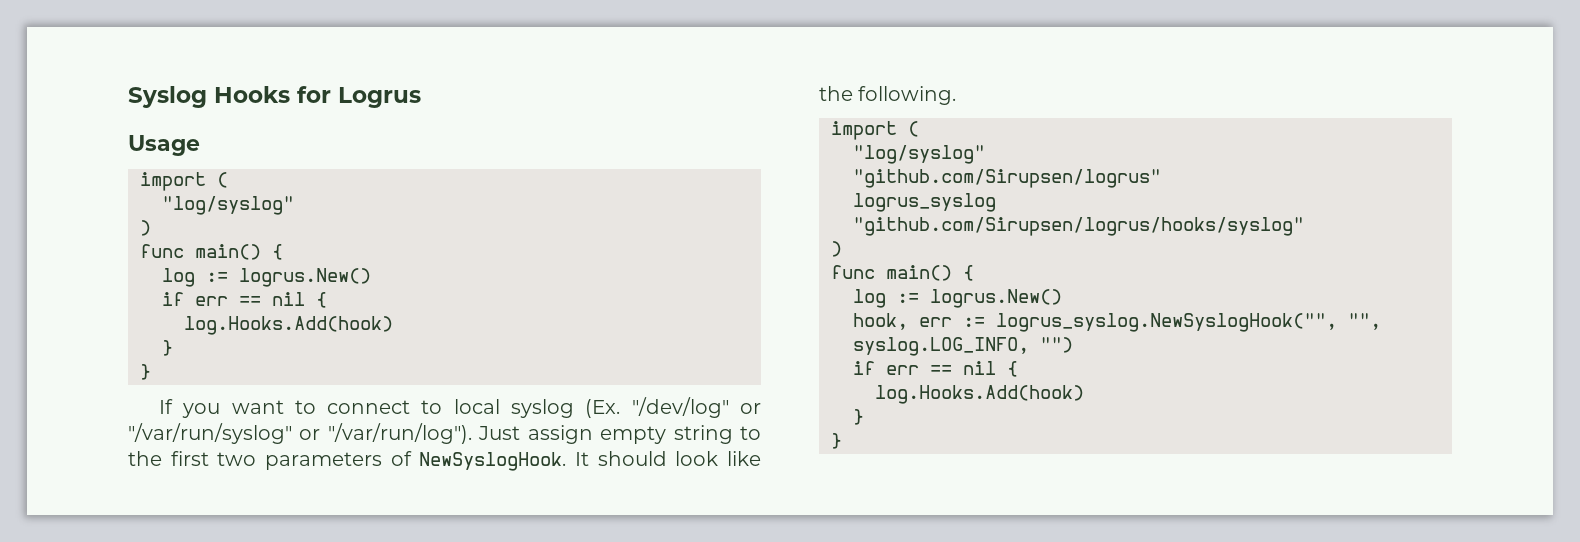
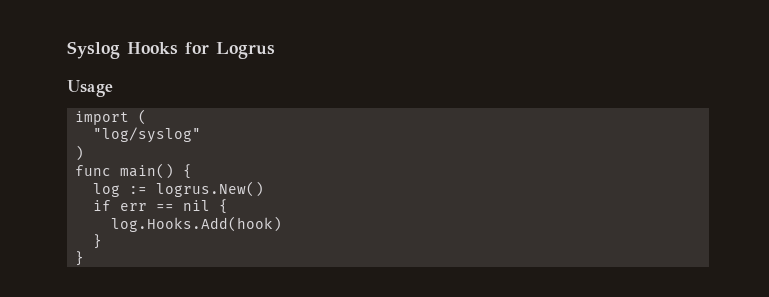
[158,397,762,418] [128,423,761,444] [128,451,761,471] [819,86,957,105] [831,121,919,140] [853,145,985,164] [853,169,1161,188] [853,193,996,212] [853,217,1304,236] [831,241,842,257] [831,265,974,281] [853,289,1062,308] [853,313,1381,332] [853,337,1073,356] [853,361,1018,377] [875,385,1084,404] [853,409,864,425] [831,433,842,449] // If you want to connect to local syslog (Ex. "/dev/log" or "/var/run/syslog" or "/var/run/log"). Just assign empty string to the first two parameters of NewSyslogHook. It should look like the following. // import ( // "log/syslog" // "github.com/Sirupsen/logrus" // logrus_syslog "github.com/Sirupsen/logrus/hooks/syslog" // ) // func main() { // log := logrus.New() // hook, err := logrus_syslog.NewSyslogHook("", "", syslog.LOG_INFO, "") // if err == nil { // log.Hooks.Add(hook) // } // } -> (85, 258) none

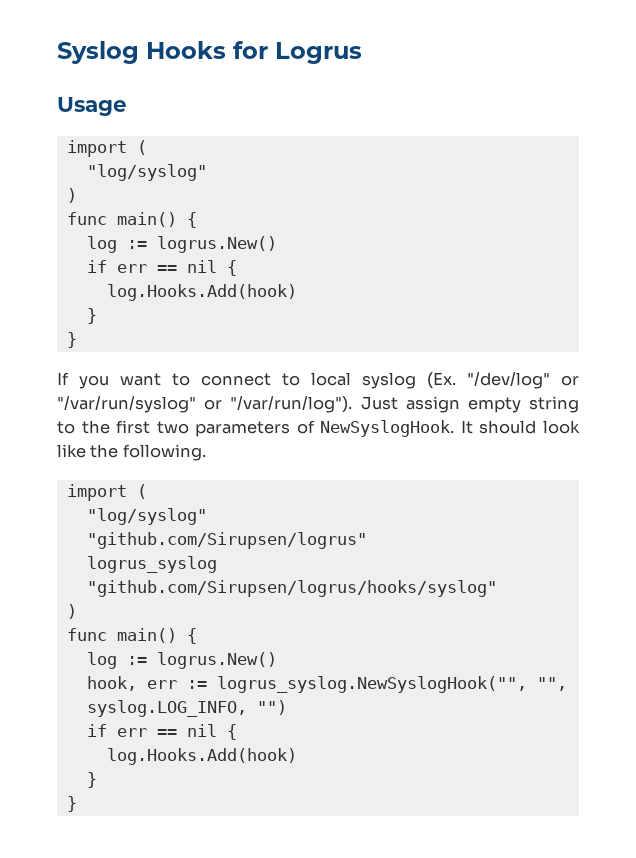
(85, 258) none -> [57,372,579,389] [57,396,579,413] [57,420,580,437] [57,444,206,461] [66,484,147,501] [86,508,207,525] [86,532,367,549] [86,556,217,573] [86,580,497,597] [66,604,77,619] [66,628,197,644] [86,652,277,669] [86,676,567,693] [86,700,287,717] [86,724,237,740] [106,748,297,765] [86,772,97,788] [66,796,77,812] // If you want to connect to local syslog (Ex. "/dev/log" or "/var/run/syslog" or "/var/run/log"). Just assign empty string to the first two parameters of NewSyslogHook. It should look like the following. // import ( // "log/syslog" // "github.com/Sirupsen/logrus" // logrus_syslog "github.com/Sirupsen/logrus/hooks/syslog" // ) // func main() { // log := logrus.New() // hook, err := logrus_syslog.NewSyslogHook("", "", syslog.LOG_INFO, "") // if err == nil { // log.Hooks.Add(hook) // } // }

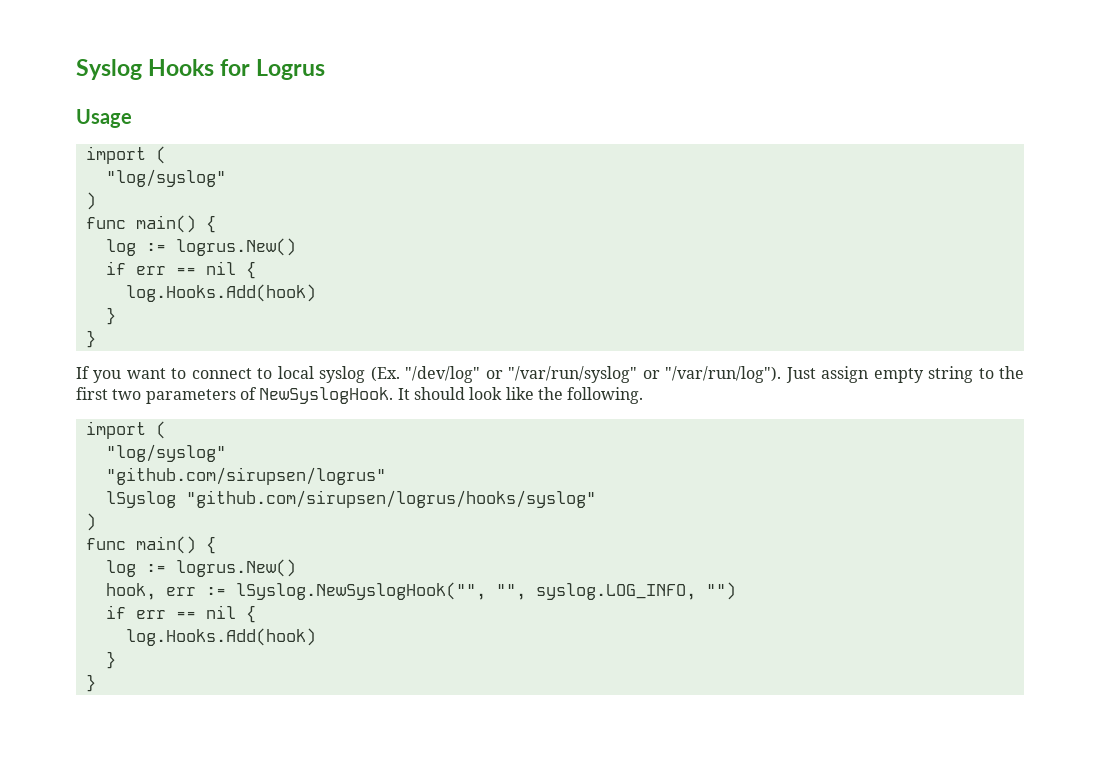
[86,532,367,549] [86,556,217,573] [86,580,497,597] "github.com/Sirupsen/logrus" // logrus_syslog "github.com/Sirupsen/logrus/hooks/syslog" -> [105,467,386,485] [105,490,596,508] "github.com/sirupsen/logrus" // lSyslog "github.com/sirupsen/logrus/hooks/syslog"
[216,676,527,693] logrus_syslog.NewSyslogHook("", -> [235,582,486,600] lSyslog.NewSyslogHook("",

